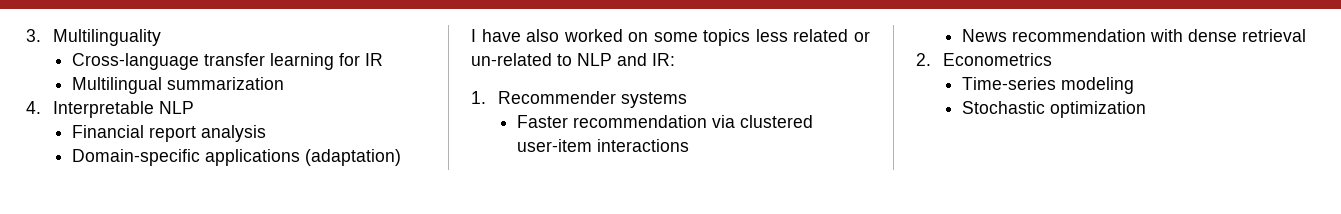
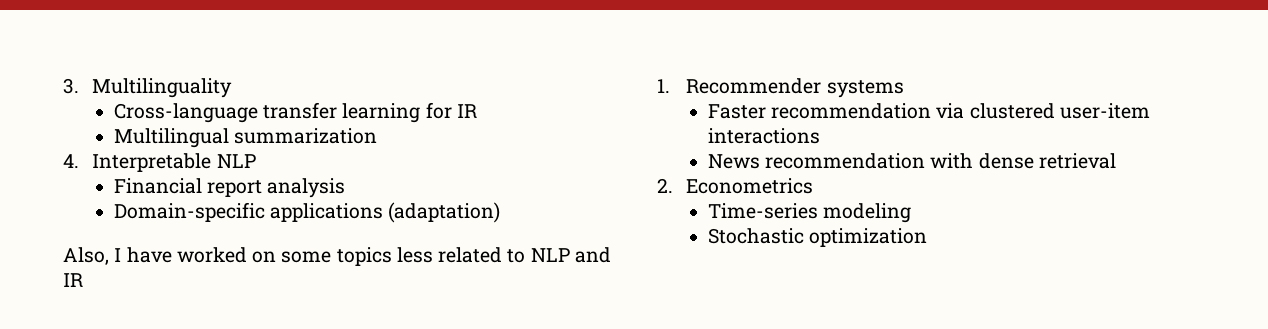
(401, 157) none -> [63,247,109,265] Also,
[526,29,560,42] also -> (172, 255) none
[854,31,870,42] [471,53,552,66] or un-related -> (503, 255) none
[652,53,675,66] IR: -> [63,273,83,287] IR

